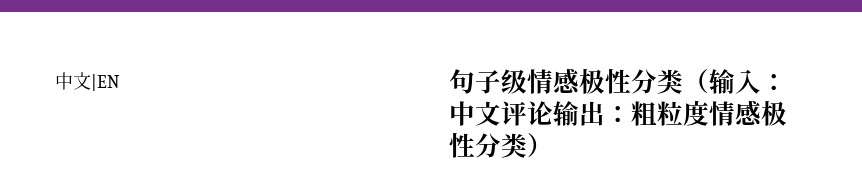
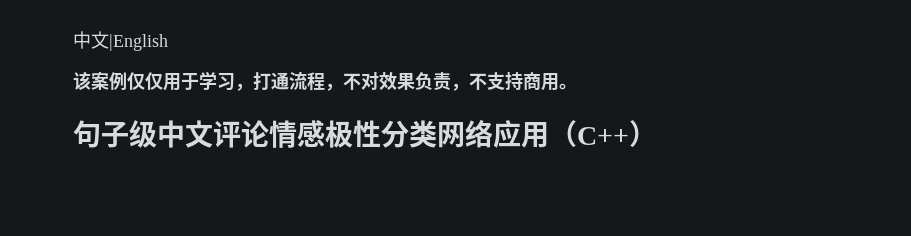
[55,72,120,91] 中文|EN -> [73,31,168,51] [73,71,577,91] 中文|English // 该案例仅仅用于学习，打通流程，不对效果负责，不支持商用。
[527,68,787,94] [449,100,787,126] [449,132,527,158] 情感极性分类（输入：中文评论输出：粗粒度情感极性分类 -> [157,120,629,148] 中文评论情感极性分类网络应用（C++

